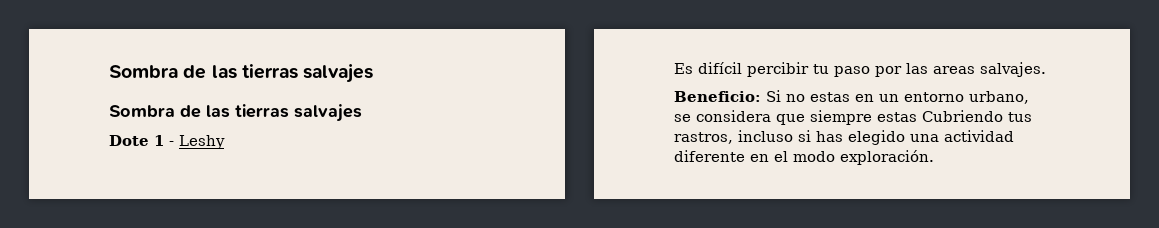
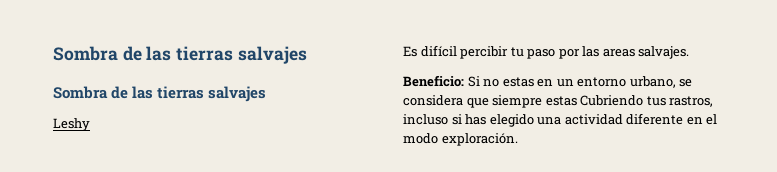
[109,135,174,146] Dote 1 - -> (267, 94) none

